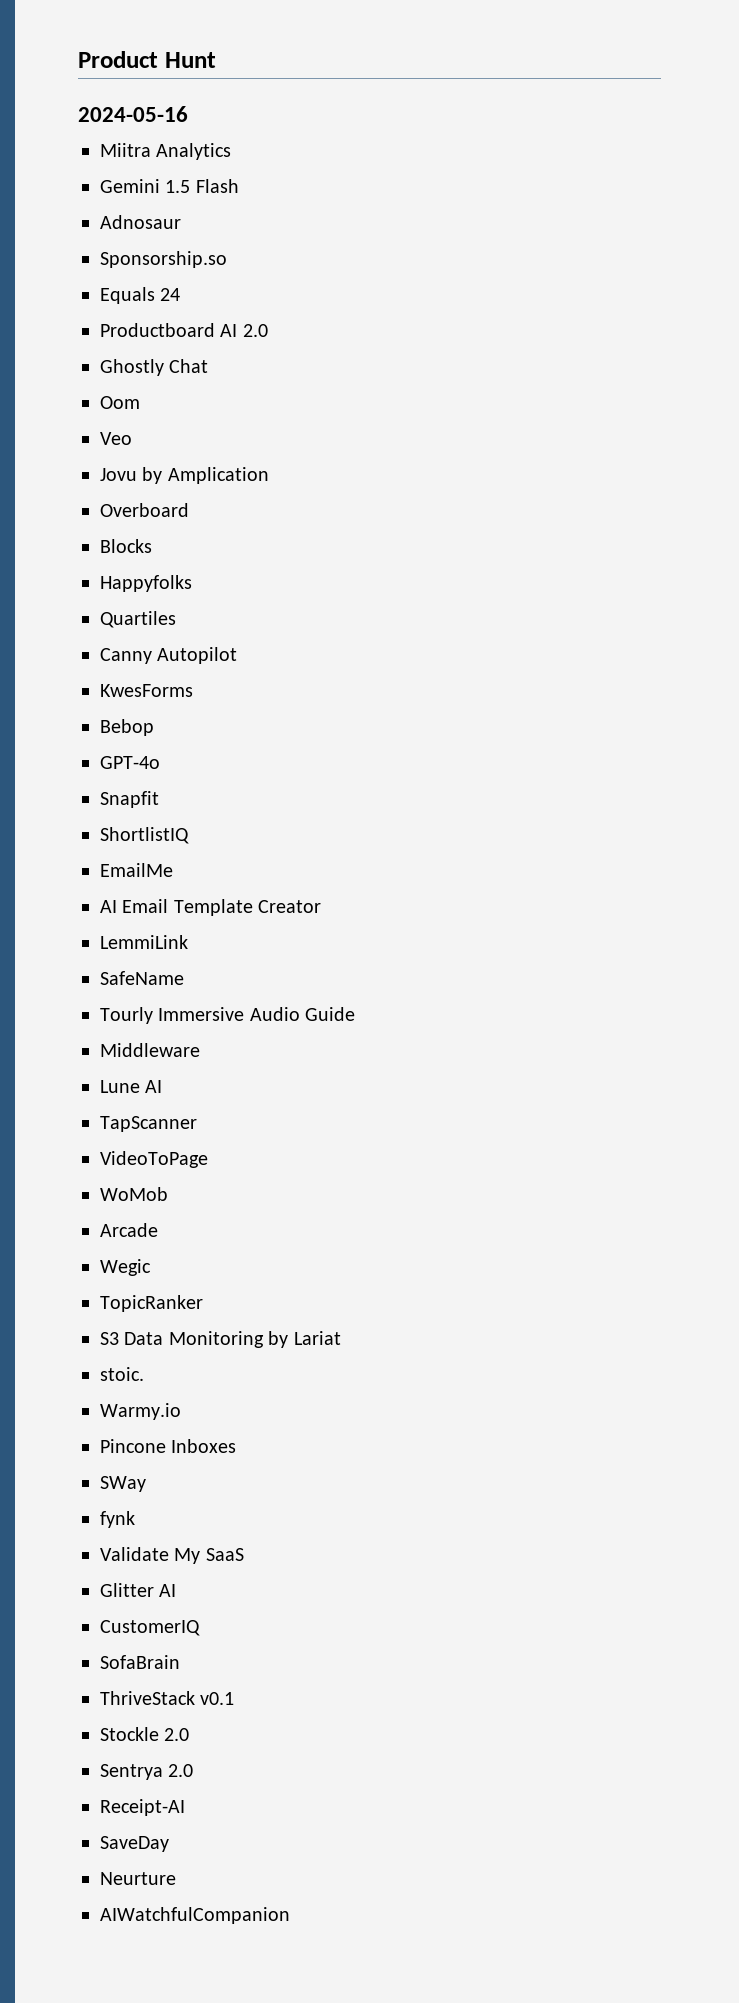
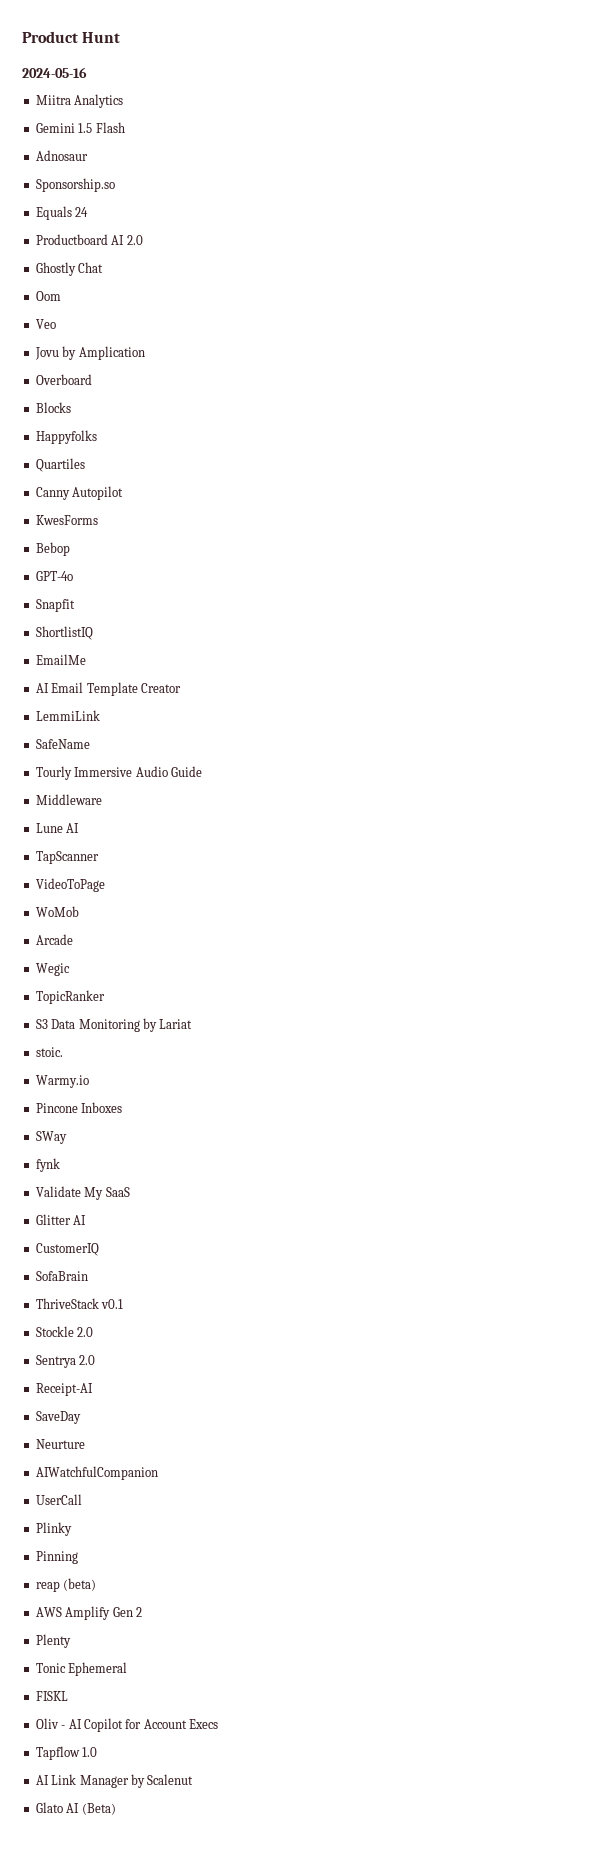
(290, 1915) none -> [35,1494,82,1505] [35,1522,72,1536] [35,1551,78,1564] [35,1578,97,1592] [35,1606,142,1620] [35,1634,71,1648] [35,1662,128,1676] [35,1691,68,1701] [35,1718,218,1732] [35,1746,98,1760] [35,1774,194,1788] [35,1802,116,1815] // UserCall // Plinky // Pinning // reap (beta) // AWS Amplify Gen 2 // Plenty // Tonic Ephemeral // FISKL // Oliv - AI Copilot for Account Execs // Tapflow 1.0 // AI Link Manager by Scalenut // Glato AI (Beta)

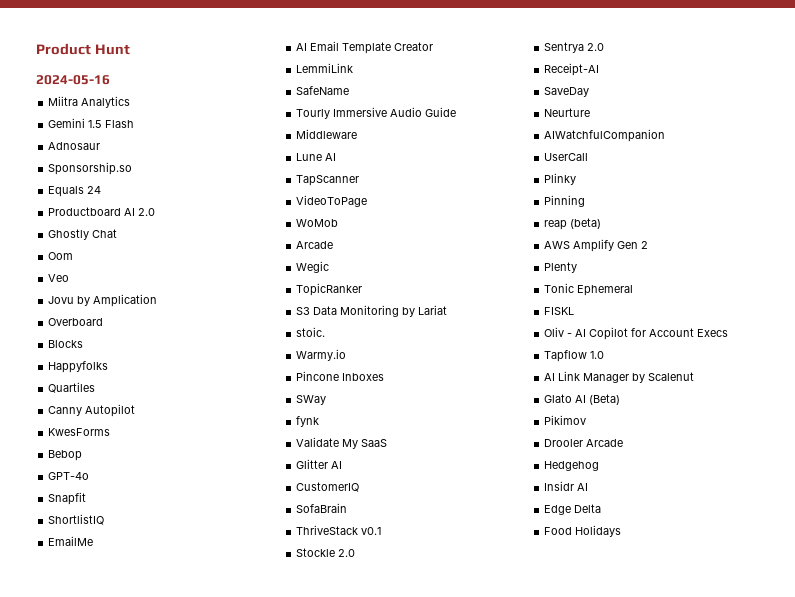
(116, 1809) none -> [544,415,587,425] [544,439,624,447] [544,461,600,471] [544,481,589,491] [544,504,602,515] [544,525,622,537] // Pikimov // Drooler Arcade // Hedgehog // Insidr AI // Edge Delta // Food Holidays

